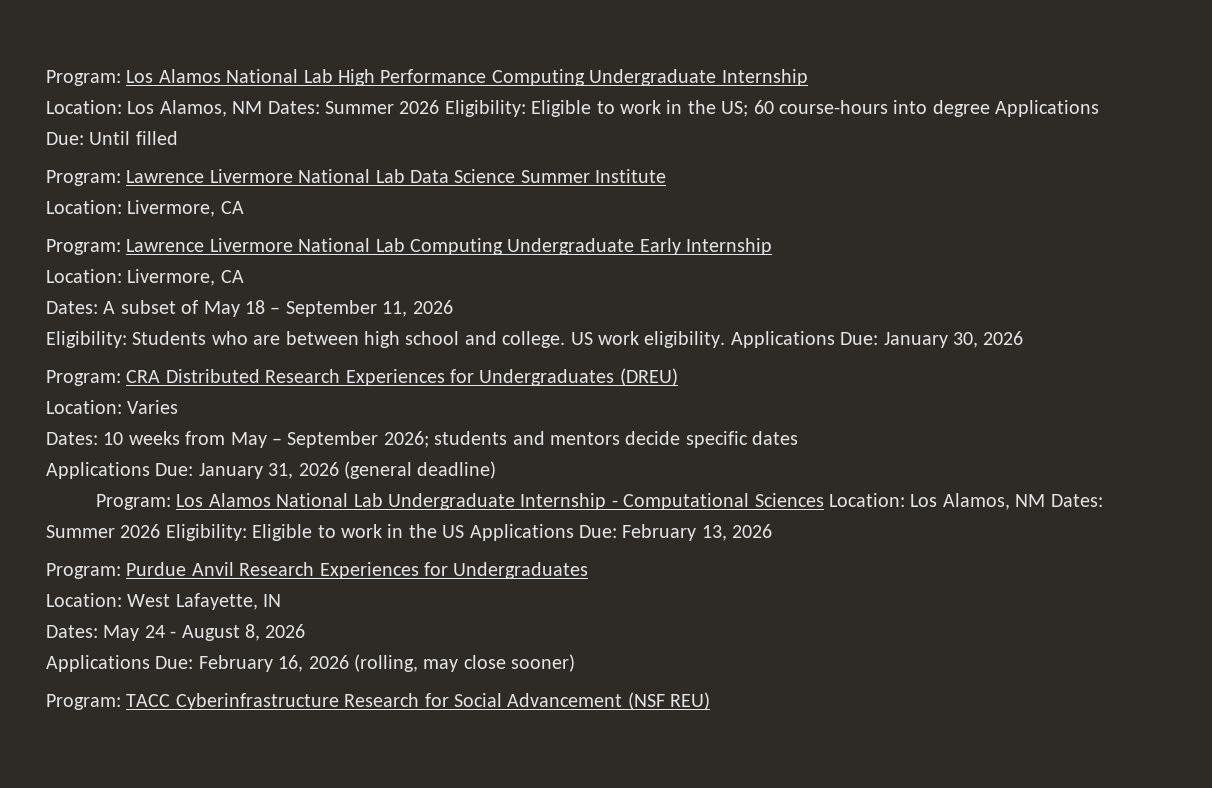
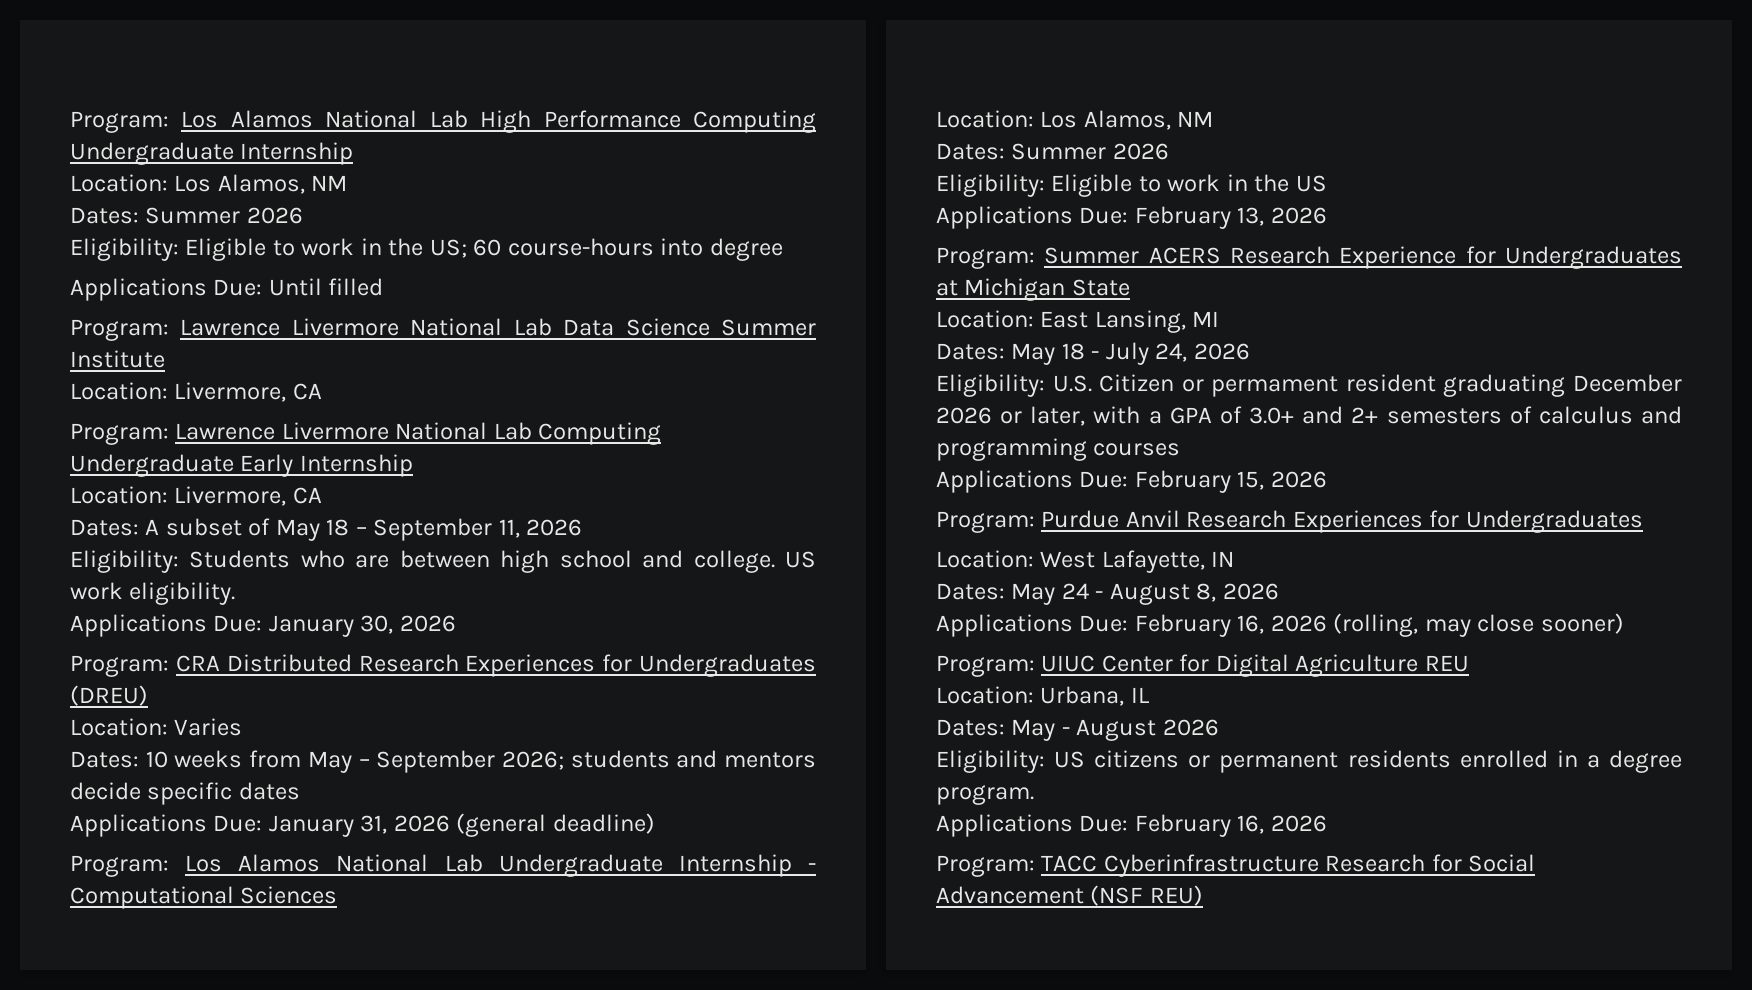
[267,100,440,114] Dates: Summer 2026 -> [70,207,303,224] // Dates: Summer 2026 //
(990, 108) none -> (783, 249) //
(726, 339) none -> (236, 593) //
[829,493,1103,510] [46,524,161,538] Location: Los Alamos, NM Dates: Summer 2026 -> [936,110,1214,130] [936,143,1169,160] // Location: Los Alamos, NM // Dates: Summer 2026 //
(465, 531) none -> (1327, 183) //
(773, 531) none -> [936,246,1682,269] [936,278,1130,301] [936,310,1220,333] [936,342,1250,365] [936,374,1682,397] [936,406,1682,426] [936,438,1181,461] [936,470,1327,493] // Program: Summer ACERS Research Experience for Undergraduates at Michigan State // Location: East Lansing, MI // Dates: May 18 - July 24, 2026 // Eligibility: U.S. Citizen or permament resident graduating December 2026 or later, with a GPA of 3.0+ and 2+ semesters of calculus and programming courses // Applications Due: February 15, 2026
(576, 663) none -> [936,654,1469,677] [936,686,1149,706] [936,719,1219,741] [936,750,1682,773] [936,785,1034,805] [936,814,1327,837] // Program: UIUC Center for Digital Agriculture REU // Location: Urbana, IL // Dates: May - August 2026 // Eligibility: US citizens or permanent residents enrolled in a degree program. // Applications Due: February 16, 2026

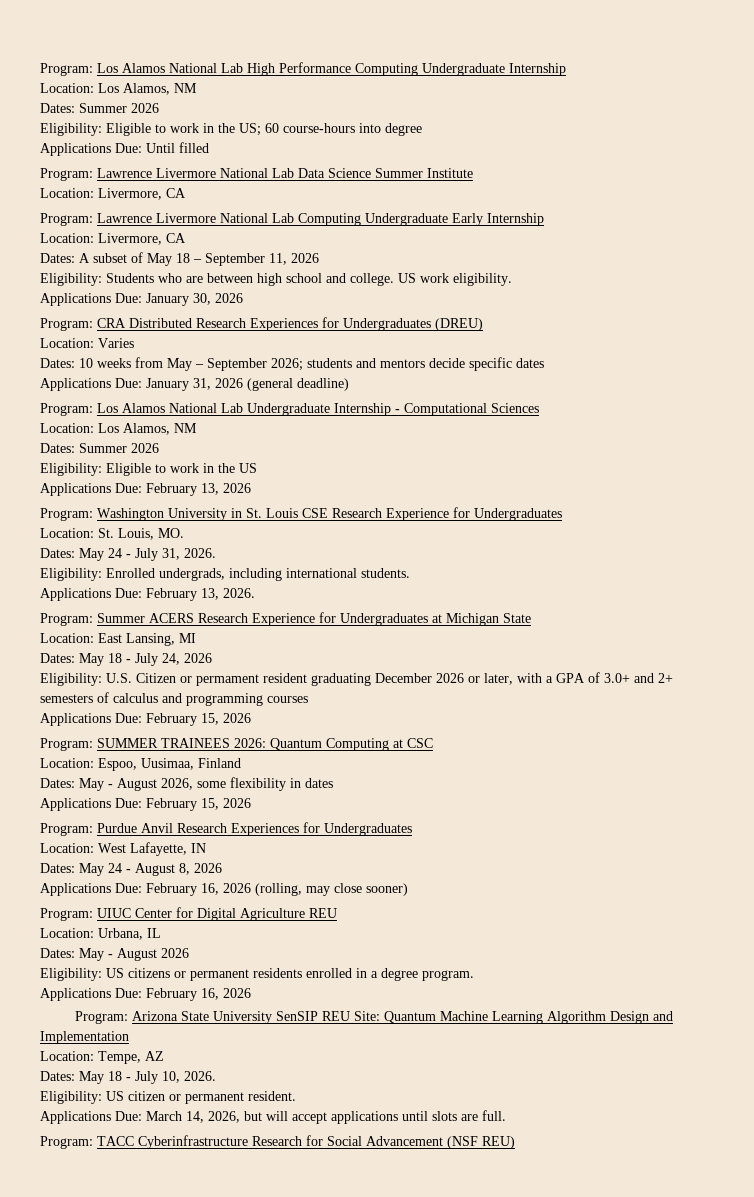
(1327, 215) none -> [40,507,562,521] [40,528,184,540] [40,548,216,561] [40,568,410,581] [40,588,255,601] // Program: Washington University in St. Louis CSE Research Experience for Undergraduates // Location: St. Louis, MO. // Dates: May 24 - July 31, 2026. // Eligibility: Enrolled undergrads, including international students. // Applications Due: February 13, 2026.
(1327, 479) none -> [40,738,433,751] [40,758,241,771] [40,777,333,791] [40,798,251,811] // Program: SUMMER TRAINEES 2026: Quantum Computing at CSC // Location: Espoo, Uusimaa, Finland // Dates: May - August 2026, some flexibility in dates // Applications Due: February 15, 2026
(1327, 823) none -> [75,1011,674,1024] [40,1031,129,1044] [40,1051,164,1064] [40,1071,216,1084] [40,1091,296,1104] [40,1110,506,1124] // Program: Arizona State University SenSIP REU Site: Quantum Machine Learning Algorithm Design and Implementation // Location: Tempe, AZ // Dates: May 18 - July 10, 2026. // Eligibility: US citizen or permanent resident. // Applications Due: March 14, 2026, but will accept applications until slots are full.

